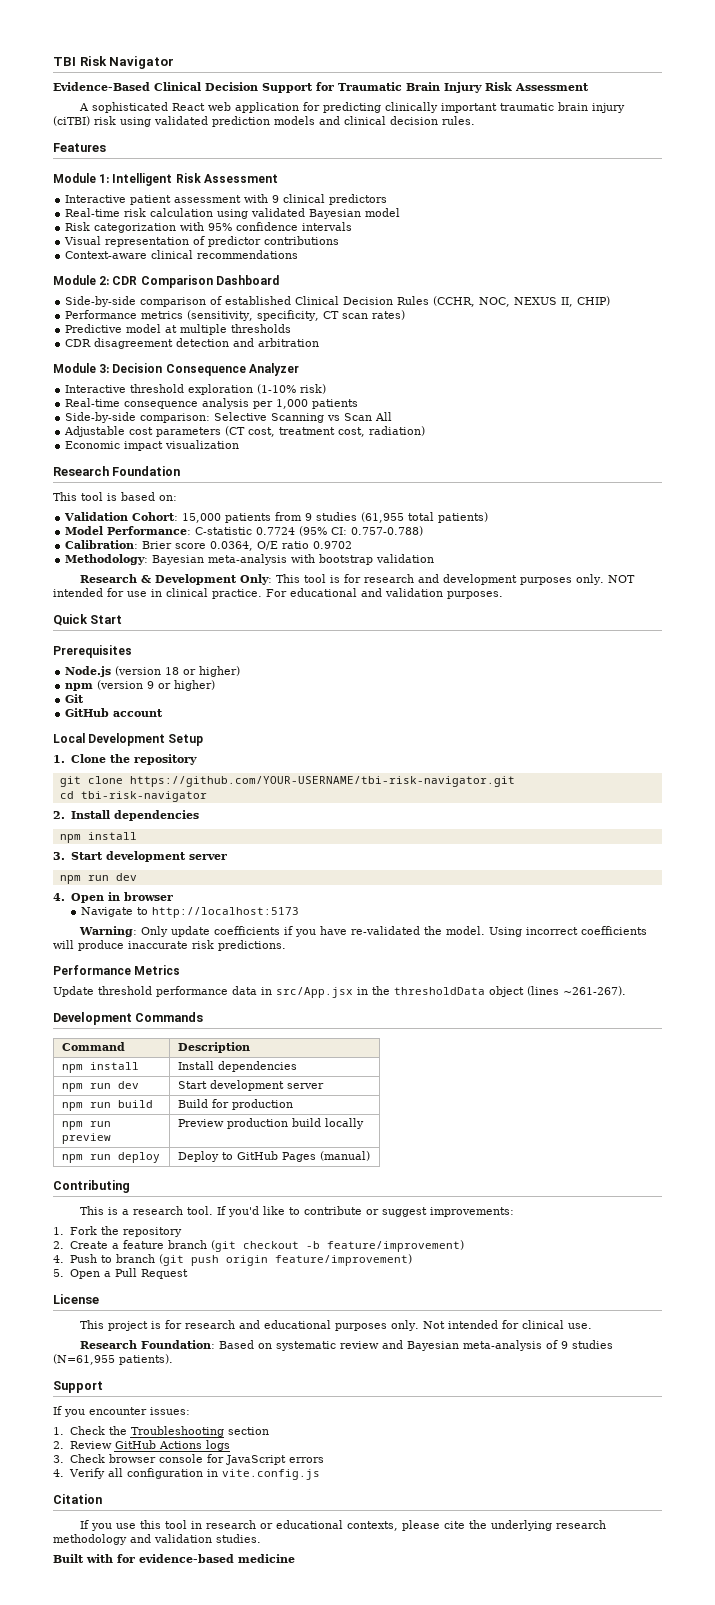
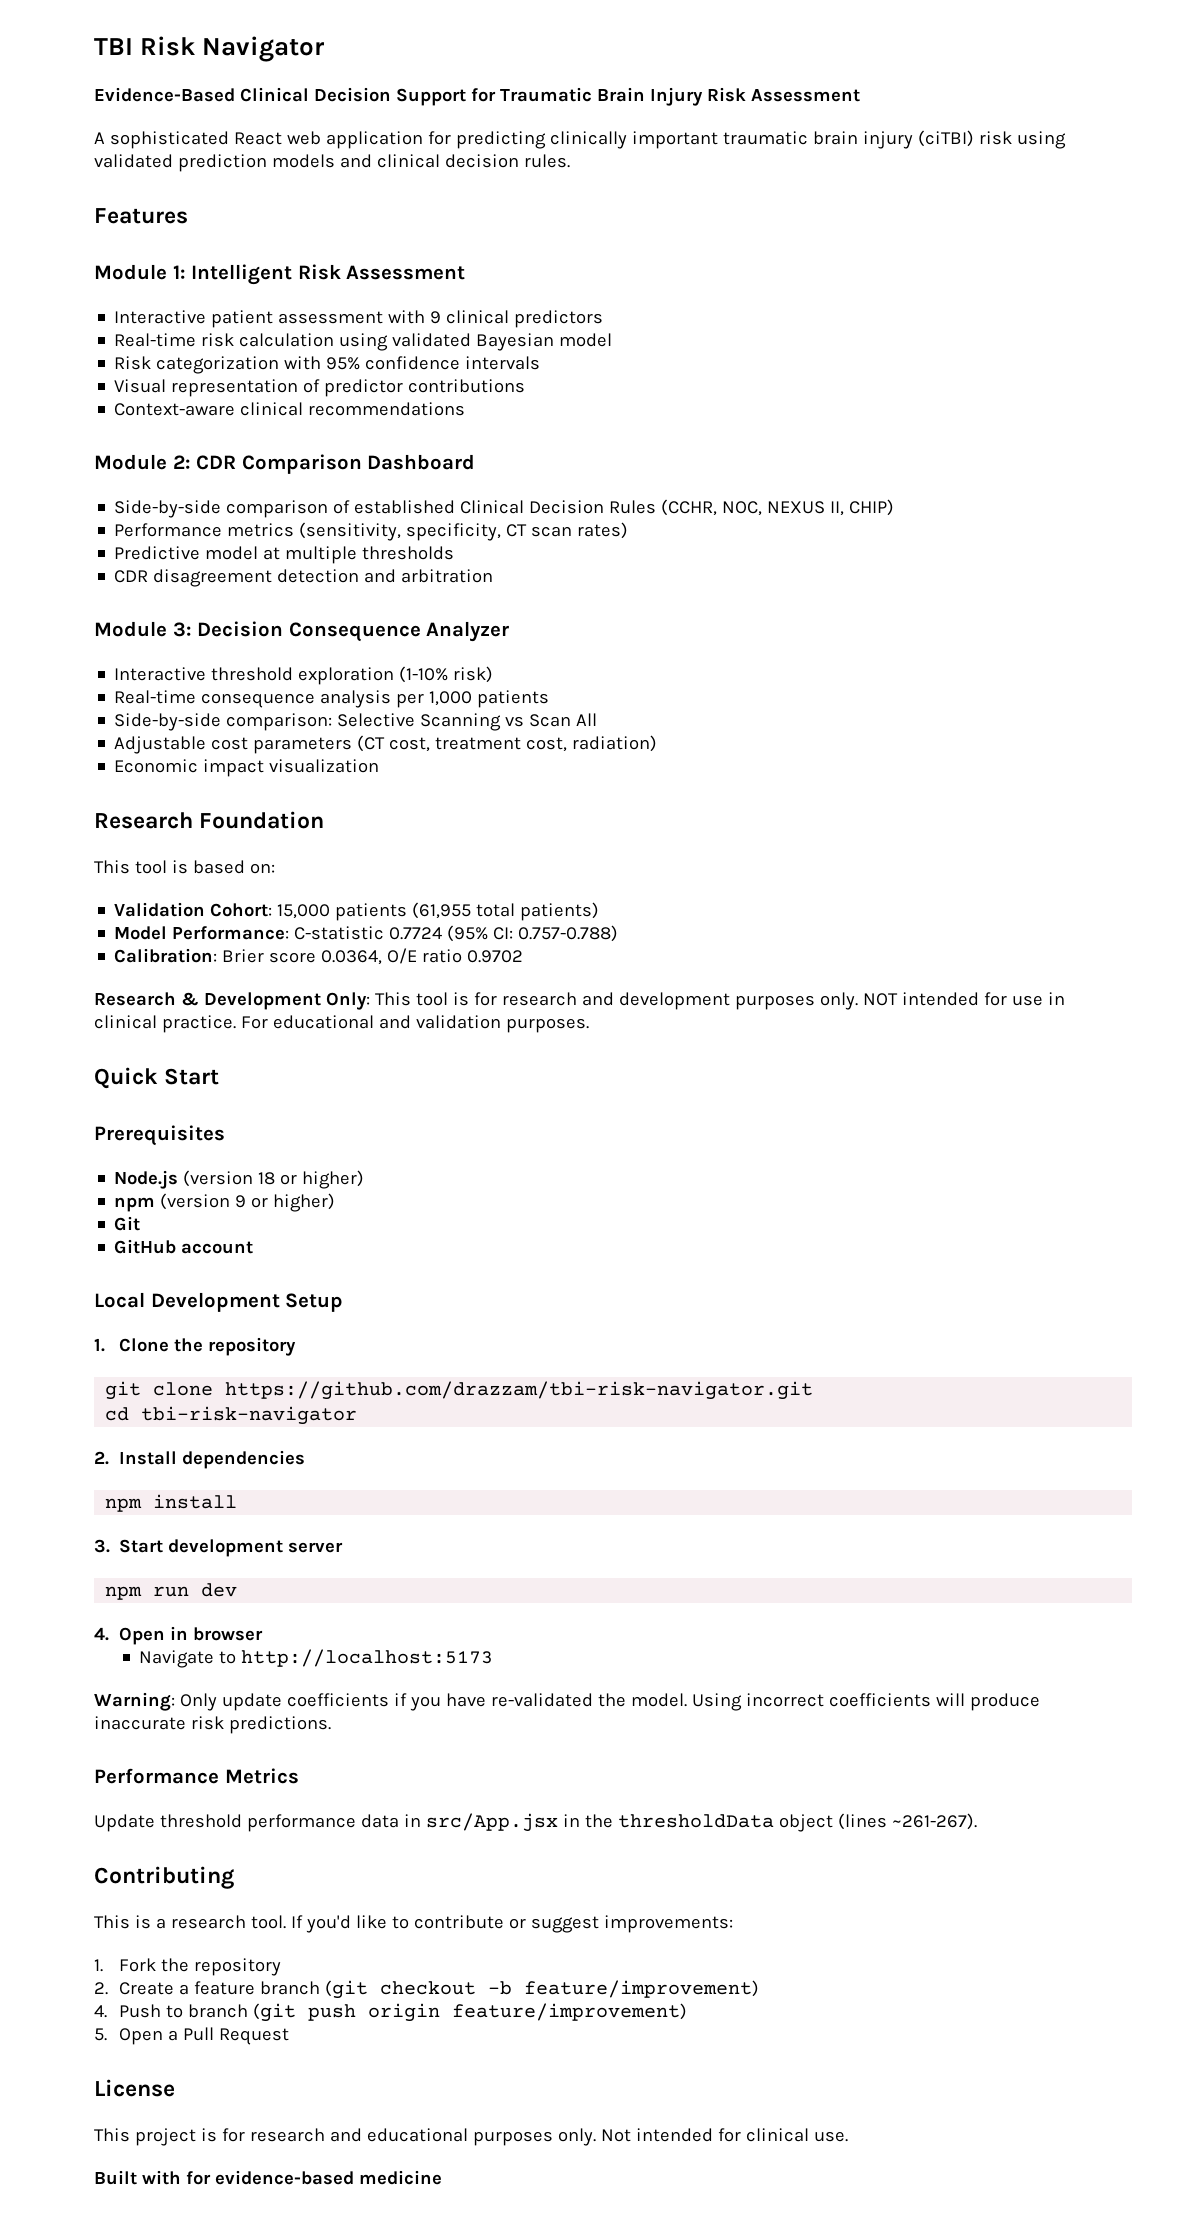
[275,512,358,521] from 9 studies -> (408, 912) none
[65,554,435,565] // Methodology: Bayesian meta-analysis with bootstrap validation -> (524, 956) none
[129,776,515,787] https://github.com/YOUR-USERNAME/tbi-risk-navigator.git -> [225,1381,814,1400] https://github.com/drazzam/tbi-risk-navigator.git
[53,1012,204,1025] [61,1042,125,1051] [177,1042,250,1053] [61,1062,139,1073] [177,1061,297,1072] [61,1081,139,1092] [177,1080,324,1091] [61,1100,153,1111] [177,1099,293,1110] [61,1121,111,1130] [61,1133,111,1144] [177,1118,364,1129] [61,1152,160,1163] [177,1151,370,1162] // Development Commands // Command | Description // npm install | Install dependencies // npm run dev | Start development server // npm run build | Build for production // npm run preview | Preview production build locally // npm run deploy | Deploy to GitHub Pages (manual) -> (977, 1821) none
[80,1340,614,1351] [53,1354,173,1365] [53,1381,103,1393] [53,1406,190,1417] [53,1426,269,1437] [53,1440,230,1451] [53,1454,324,1465] [53,1468,320,1480] [53,1494,102,1504] [80,1520,607,1531] [53,1534,261,1545] // Research Foundation: Based on systematic review and Bayesian meta-analysis of 9 studies (N=61,955 patients). // Support // If you encounter issues: // 1. Check the Troubleshooting section // 2. Review GitHub Actions logs // 3. Check browser console for JavaScript errors // 4. Verify all configuration in vite.config.js // Citation // If you use this tool in research or educational contexts, please cite the underlying research methodology and validation studies. -> (848, 2136) none

